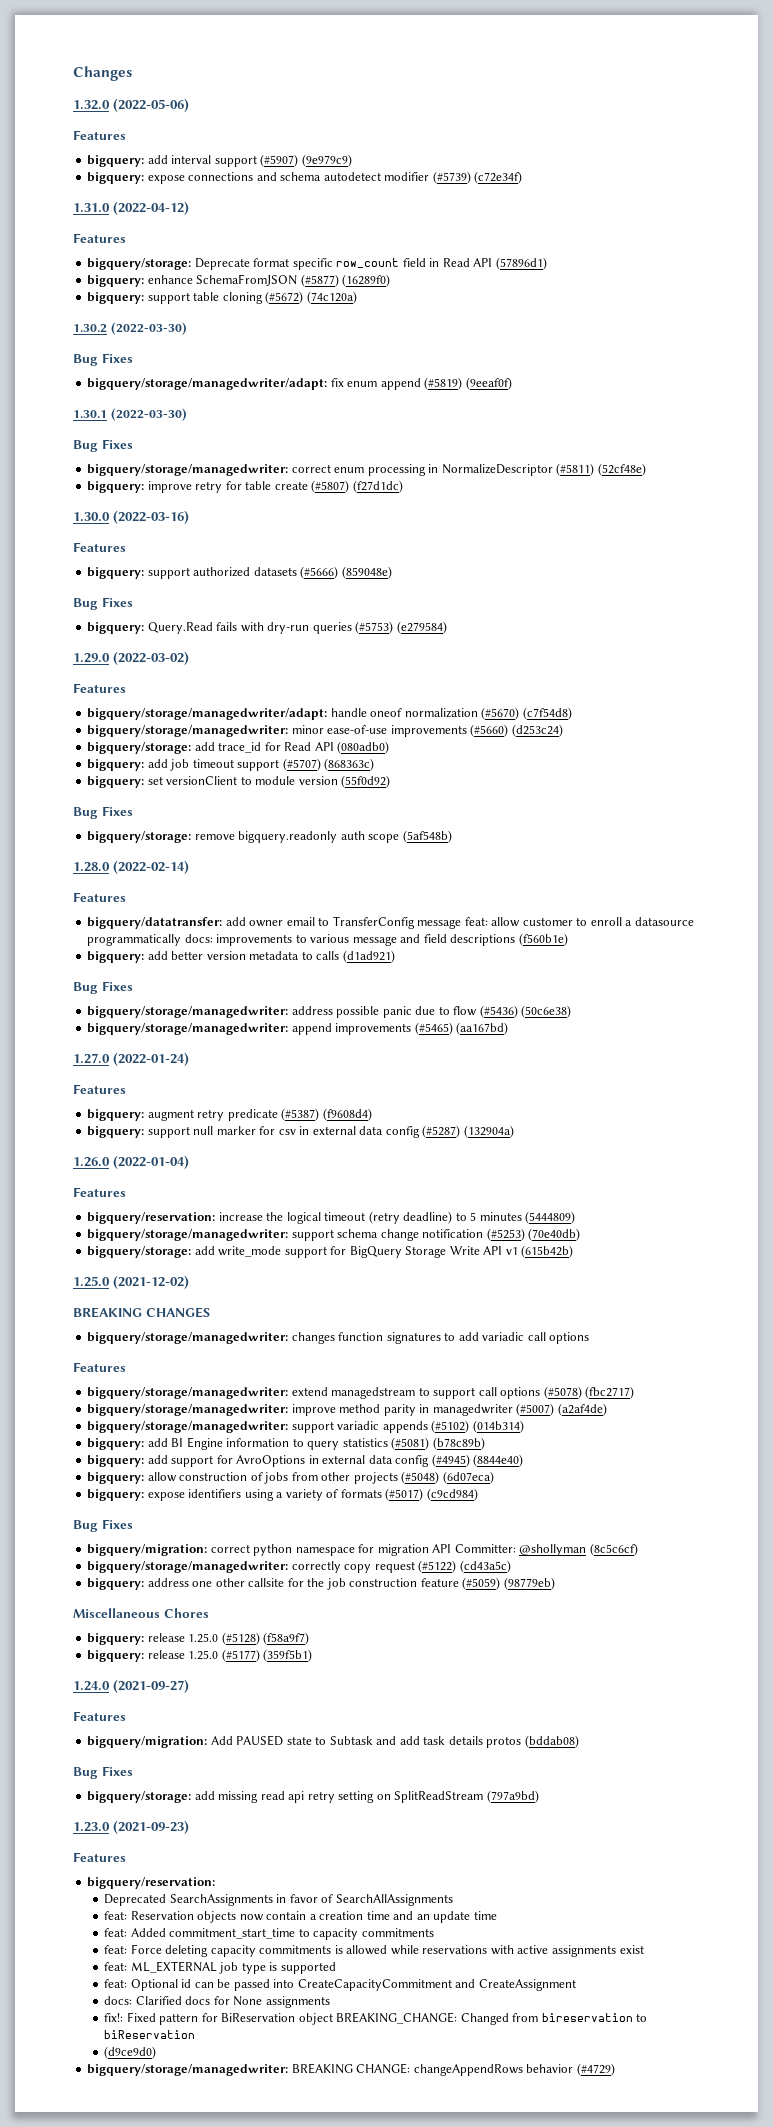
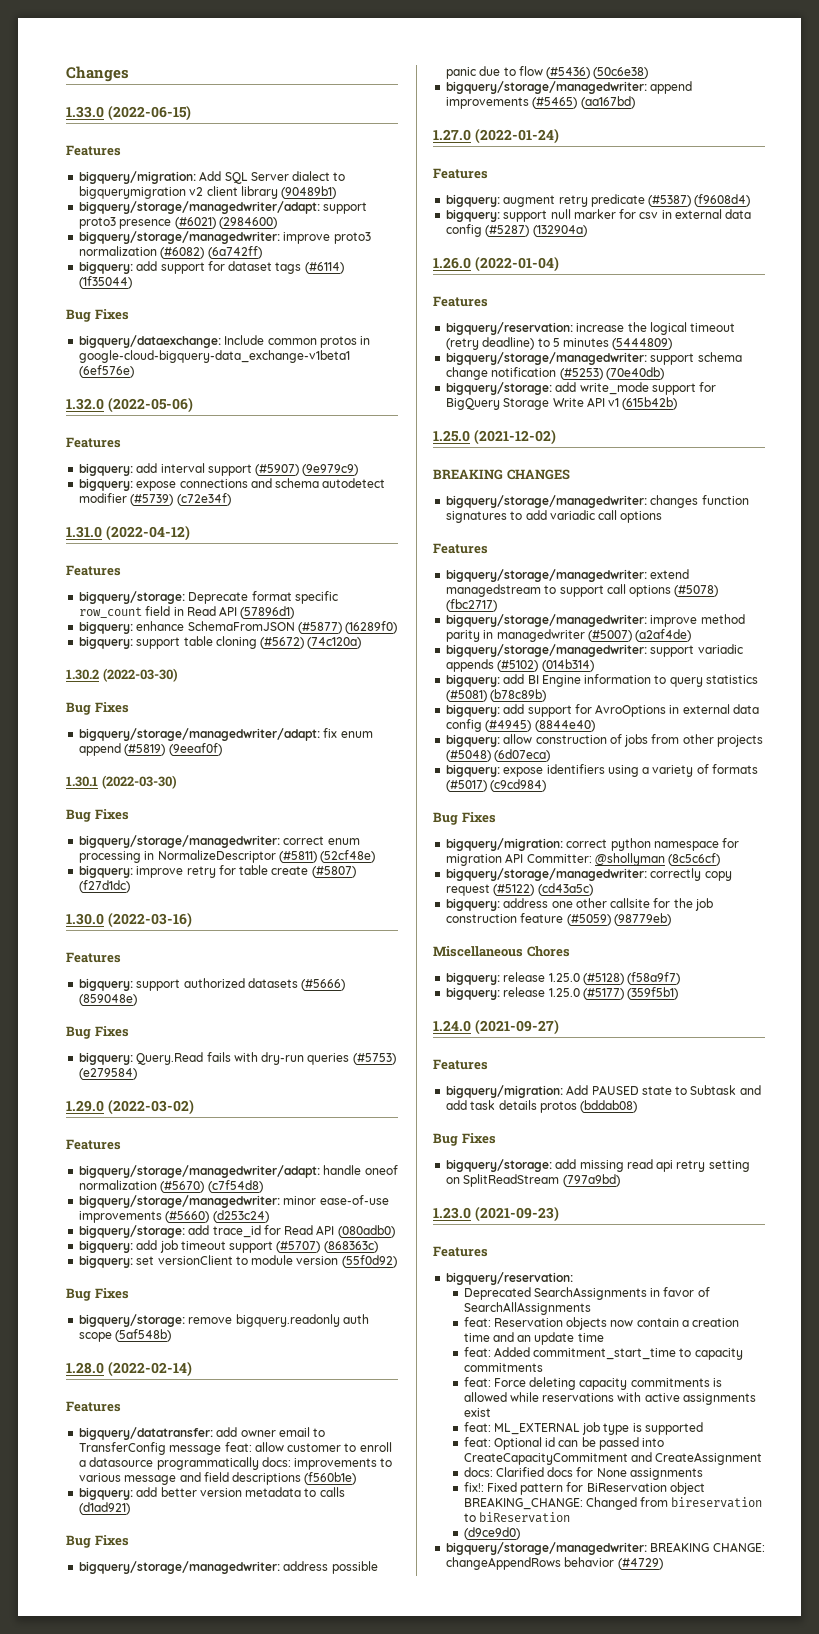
(132, 73) none -> [66,105,191,121] [66,145,121,156] [79,171,346,184] [79,186,337,199] [79,201,368,214] [79,217,277,229] [79,231,371,244] [79,246,262,259] [79,261,344,274] [79,276,133,289] [66,309,129,322] [79,335,371,348] [79,350,351,363] [79,365,135,378] // 1.33.0 (2022-06-15) // Features // bigquery/migration: Add SQL Server dialect to bigquerymigration v2 client library (90489b1) // bigquery/storage/managedwriter/adapt: support proto3 presence (#6021) (2984600) // bigquery/storage/managedwriter: improve proto3 normalization (#6082) (6a742ff) // bigquery: add support for dataset tags (#6114) (1f35044) // Bug Fixes // bigquery/dataexchange: Include common protos in google-cloud-bigquery-data_exchange-v1beta1 (6ef576e)

